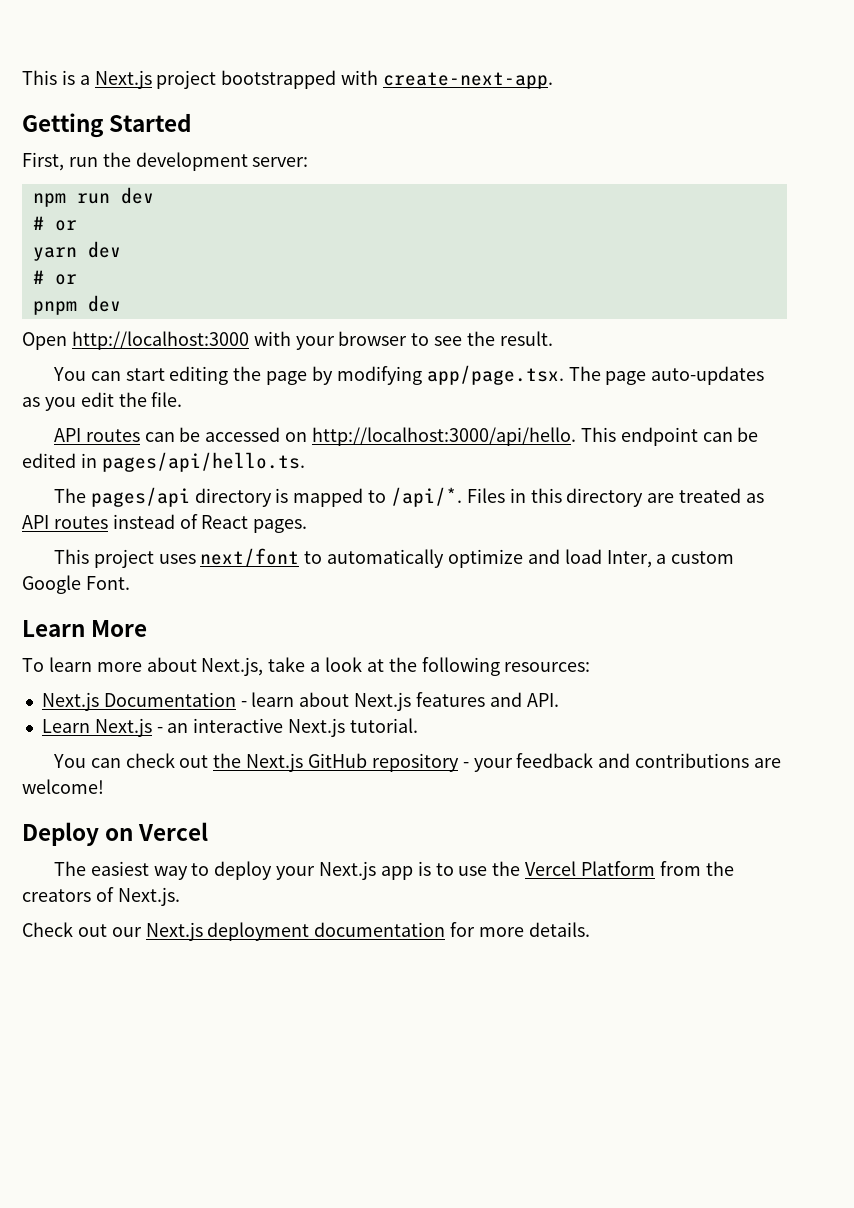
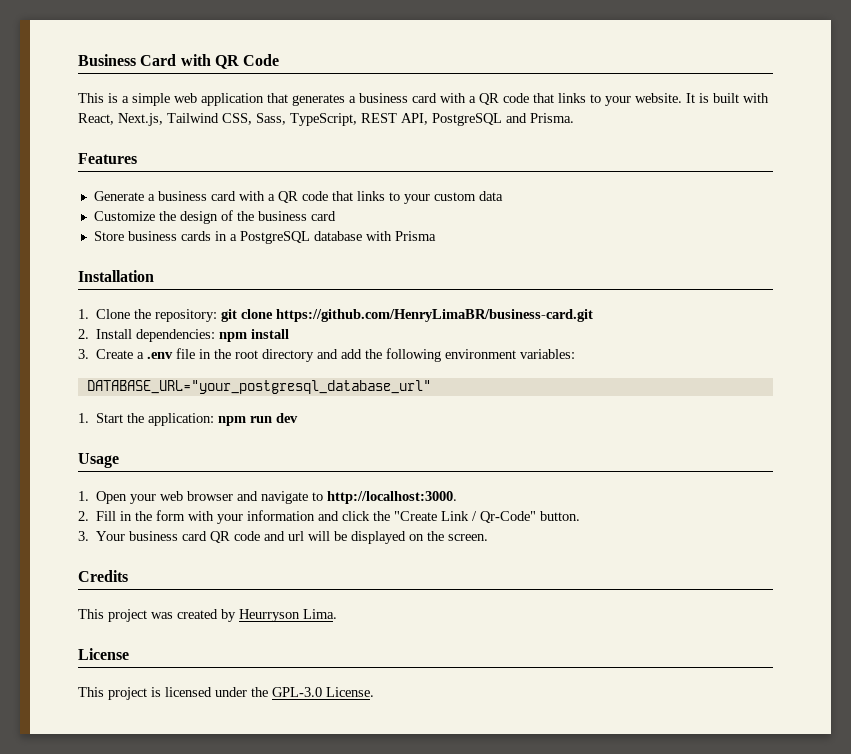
[22,70,554,89] [22,113,192,138] [22,152,309,171] [32,187,154,207] [32,216,77,231] [32,241,121,261] [32,270,77,285] [32,295,121,315] [22,331,553,350] [52,365,765,385] [22,392,183,411] [53,427,759,446] [22,452,305,472] [53,487,764,507] [22,514,308,533] [53,548,735,568] [22,575,130,594] [22,620,148,637] [22,657,591,676] [41,692,559,711] [41,718,418,737] [52,753,781,772] [22,779,104,794] [22,822,209,846] [53,861,734,880] [22,887,180,906] [22,922,590,941] This is a Next.js project bootstrapped with create-next-app. // Getting Started // First, run the development server: // npm run dev // # or // yarn dev // # or // pnpm dev // Open http://localhost:3000 with your browser to see the result. // You can start editing the page by modifying app/page.tsx. The page auto-updates as you edit the file. // API routes can be accessed on http://localhost:3000/api/hello. This endpoint can be edited in pages/api/hello.ts. // The pages/api directory is mapped to /api/*. Files in this directory are treated as API routes instead of React pages. // This project uses next/font to automatically optimize and load Inter, a custom Google Font. // Learn More // To learn more about Next.js, take a look at the following resources: // Next.js Documentation - learn about Next.js features and API. // Learn Next.js - an interactive Next.js tutorial. // You can check out the Next.js GitHub repository - your feedback and contributions are welcome! // Deploy on Vercel // The easiest way to deploy your Next.js app is to use the Vercel Platform from the creators of Next.js. // Check out our Next.js deployment documentation for more details. -> [78,54,280,69] [78,93,769,106] [78,113,574,126] [78,153,137,164] [93,191,503,204] [93,210,336,224] [93,231,436,244] [78,270,154,282] [78,309,594,322] [78,329,290,342] [78,348,576,362] [86,380,431,394] [78,413,299,426] [78,453,119,468] [78,491,458,504] [78,510,581,524] [78,531,489,544] [78,570,128,582] [78,609,337,622] [78,648,129,660] [78,687,374,700] Business Card with QR Code // This is a simple web application that generates a business card with a QR code that links to your website. It is built with React, Next.js, Tailwind CSS, Sass, TypeScript, REST API, PostgreSQL and Prisma. // Features // Generate a business card with a QR code that links to your custom data // Customize the design of the business card // Store business cards in a PostgreSQL database with Prisma // Installation // 1. Clone the repository: git clone https://github.com/HenryLimaBR/business-card.git // 2. Install dependencies: npm install // 3. Create a .env file in the root directory and add the following environment variables: // DATABASE_URL="your_postgresql_database_url" // 1. Start the application: npm run dev // Usage // 1. Open your web browser and navigate to http://localhost:3000. // 2. Fill in the form with your information and click the "Create Link / Qr-Code" button. // 3. Your business card QR code and url will be displayed on the screen. // Credits // This project was created by Heurryson Lima. // License // This project is licensed under the GPL-3.0 License.

